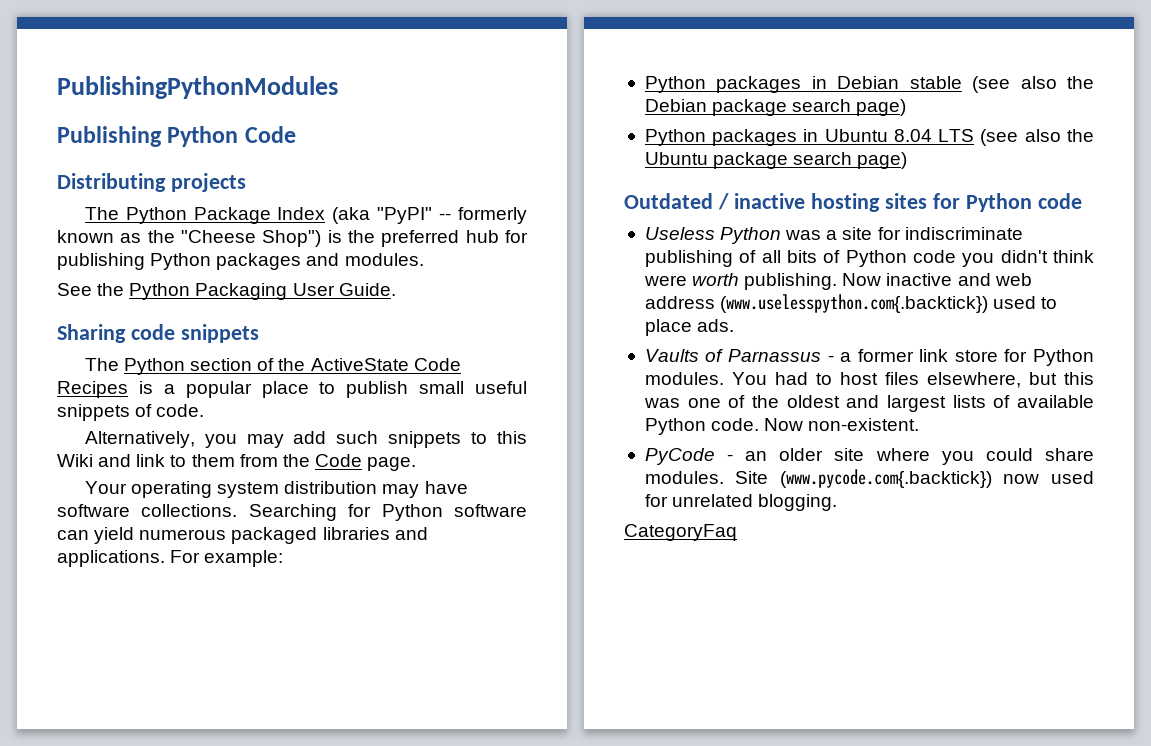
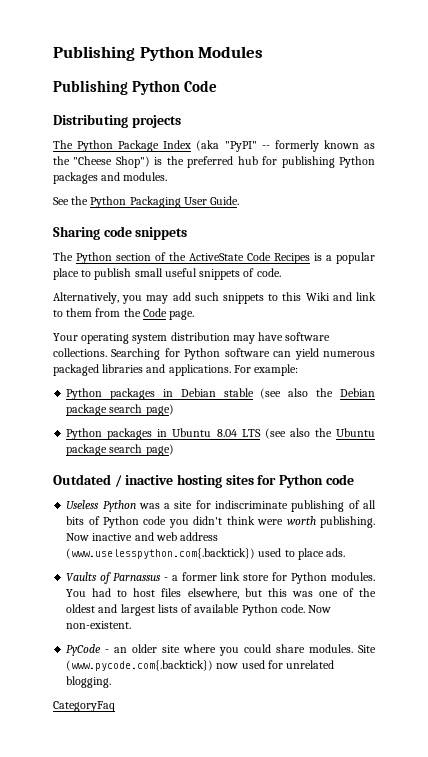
[57,76,338,99] PublishingPythonModules -> [53,46,264,61] Publishing Python Modules

